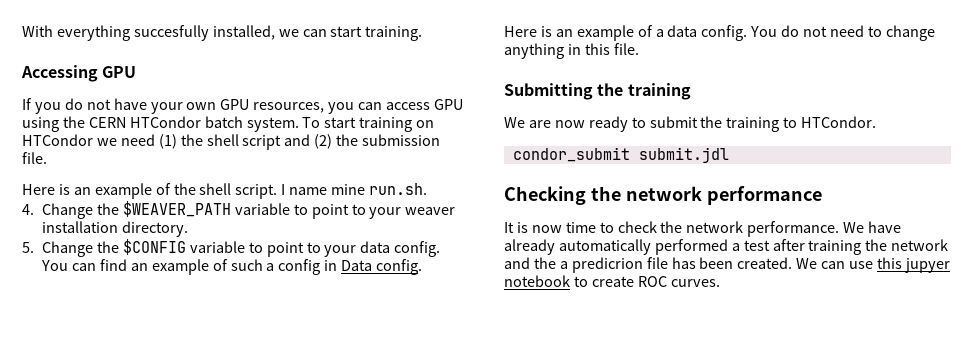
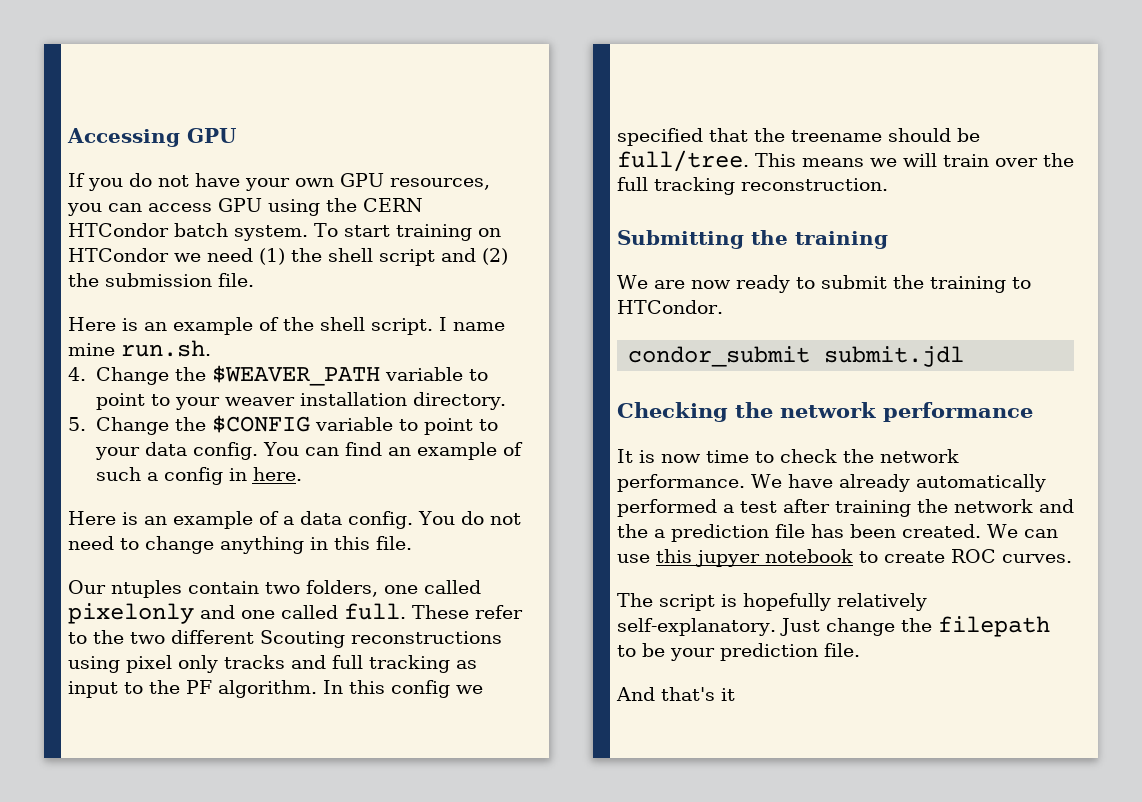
[22,25,423,41] With everything succesfully installed, we can start training. // -> (67, 137) none
[341,259,423,275] Data config. -> [252,467,302,481] here.
(639, 49) none -> [68,580,481,598] [68,603,523,624] [68,630,502,648] [68,655,477,673] [68,680,483,698] [617,128,980,146] [617,150,1074,172] [617,177,888,195] // Our ntuples contain two folders, one called pixelonly and one called full. These refer to the two different Scouting reconstructions using pixel only tracks and full tracking as input to the PF algorithm. In this config we specified that the treename should be full/tree. This means we will train over the full tracking reconstruction.
[571,257,643,273] predicrion -> [671,524,769,542] prediction
(720, 283) none -> [617,593,927,611] [617,616,1050,637] [617,643,860,661] [616,687,735,701] // The script is hopefully relatively self-explanatory. Just change the filepath to be your prediction file. // And that's it

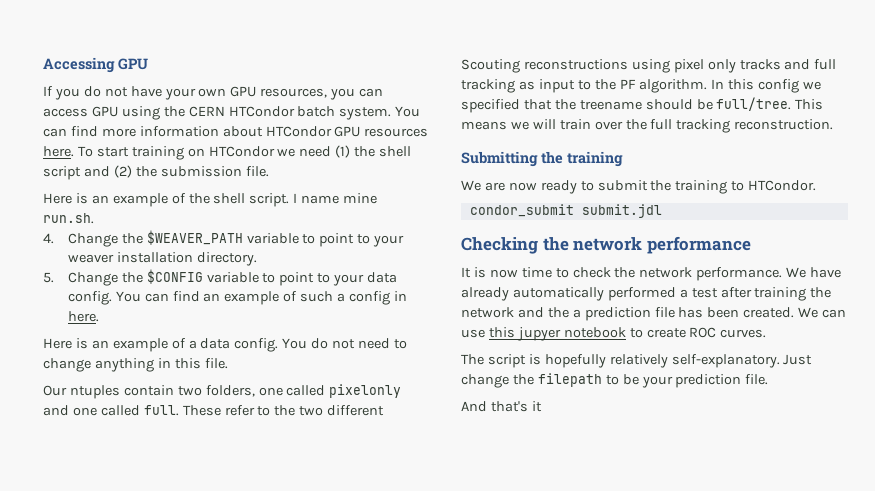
(308, 233) none -> [395,106,421,117] [43,126,429,137] [43,146,74,157] You can find more information about HTCondor GPU resources here.

